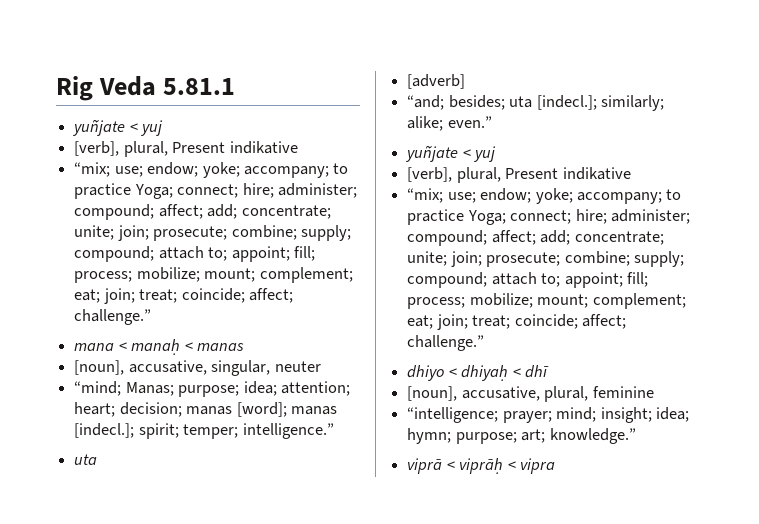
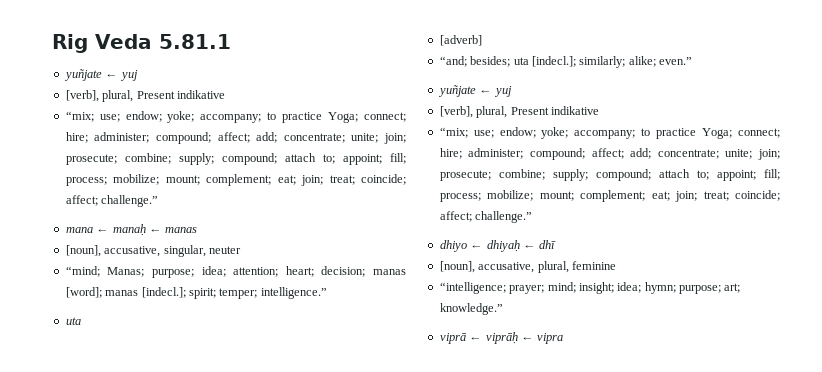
[129,123,138,132] < -> [105,74,119,78] ←
[118,339,193,355] < manaḥ < -> [96,224,162,236] ← manaḥ ←
[462,149,471,158] < -> [479,90,493,94] ←
[448,365,521,381] < dhiyaḥ < -> [470,240,536,252] ← dhiyaḥ ←
[446,458,516,474] < viprāḥ < -> [469,332,534,344] ← viprāḥ ←

